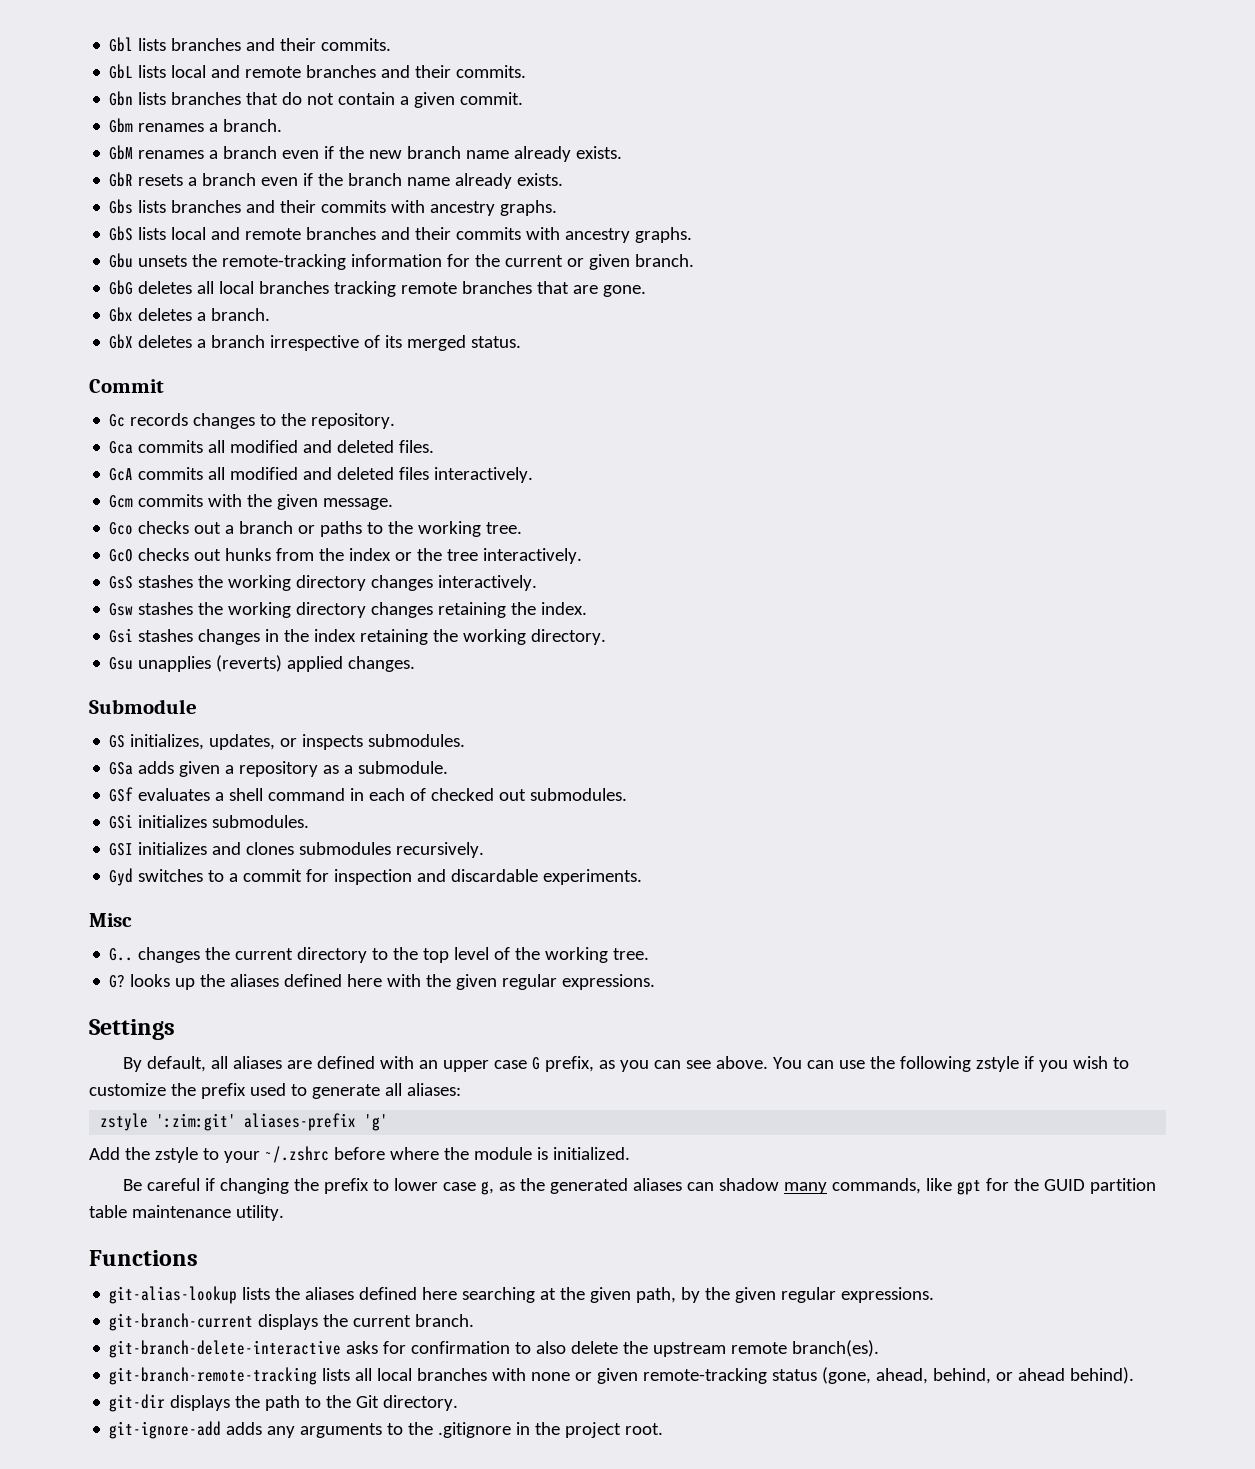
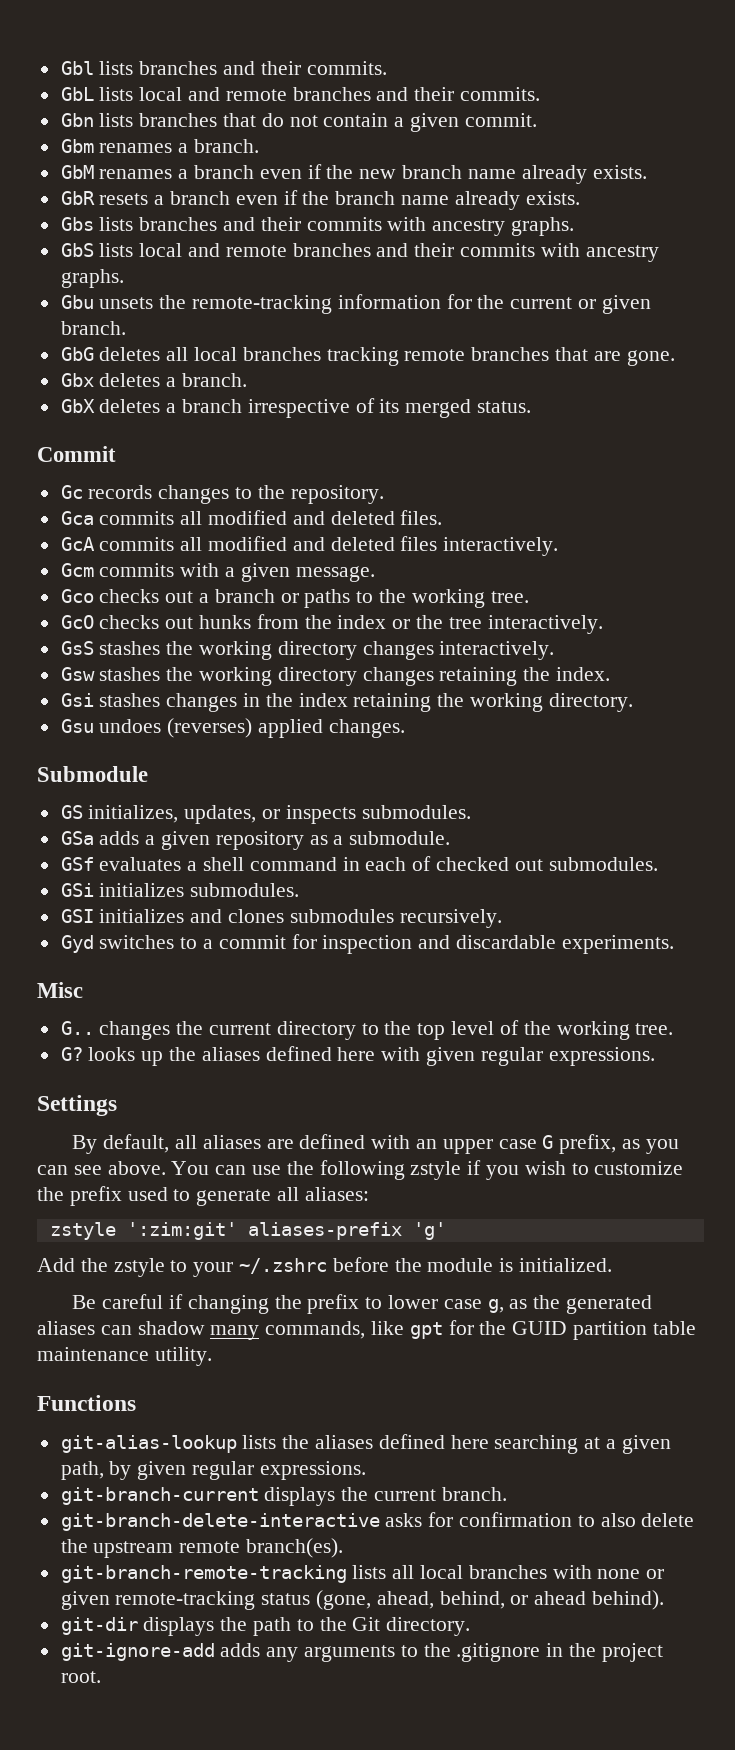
[247,494,273,507] the -> [225,567,236,577] a
[138,655,283,672] unapplies (reverts) -> [99,718,253,738] undoes (reverses)
[179,761,235,777] given a -> [145,831,211,850] a given
[426,974,452,987] the -> (421, 1054) none
[389,1147,439,1160] where -> (389, 1264) none
[560,1287,586,1300] the -> [606,1439,617,1449] a
[705,1287,731,1300] the -> (132, 1470) none

